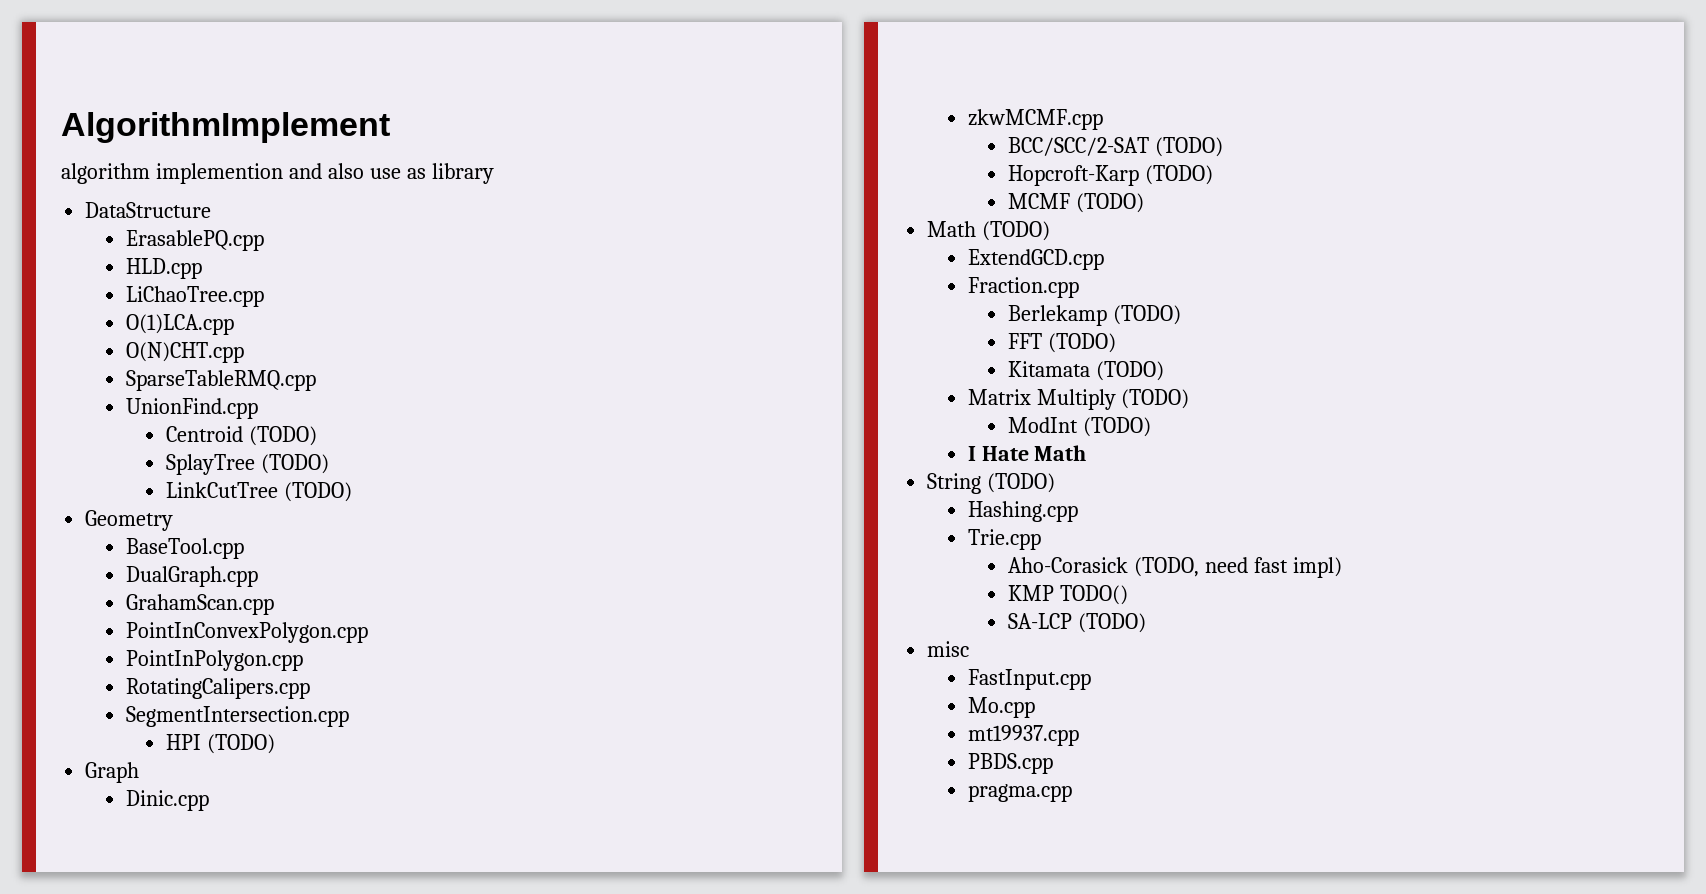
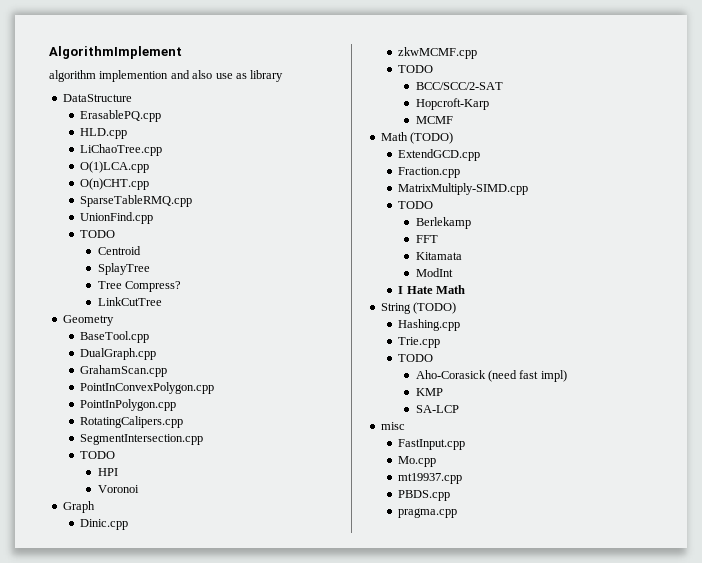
[125,342,244,363] O(N)CHT.cpp -> [80,178,150,190] O(n)CHT.cpp
(258, 408) none -> [80,230,116,238] // TODO
[248,426,317,446] (TODO) -> (141, 250) none
[260,454,329,474] (TODO) -> [97,281,181,292] // Tree Compress?
[283,482,352,502] (TODO) -> (162, 301) none
(349, 716) none -> [80,451,116,459] // TODO
[206,734,275,754] (TODO) -> [97,485,139,493] // Voronoi
(1103, 119) none -> [398,65,434,73] // TODO
[1154,137,1223,157] (TODO) -> (503, 86) none
[1144,165,1213,185] (TODO) -> (489, 104) none
[1075,193,1144,213] (TODO) -> (453, 120) none
(1079, 287) none -> [398,183,529,195] [398,201,434,209] // MatrixMultiply-SIMD.cpp // TODO
[1112,305,1181,325] (TODO) -> (471, 223) none
[1047,333,1116,353] (TODO) -> (438, 239) none
[1095,361,1164,381] [967,389,1190,410] (TODO) // Matrix Multiply (TODO) -> (462, 256) none
[1082,417,1151,437] (TODO) -> (453, 272) none
(1041, 539) none -> [398,354,434,362] // TODO
[1133,557,1248,577] (TODO, need -> [487,370,517,382] (need
[1059,585,1128,605] TODO() -> (443, 392) none
[1077,613,1146,633] (TODO) -> (459, 409) none

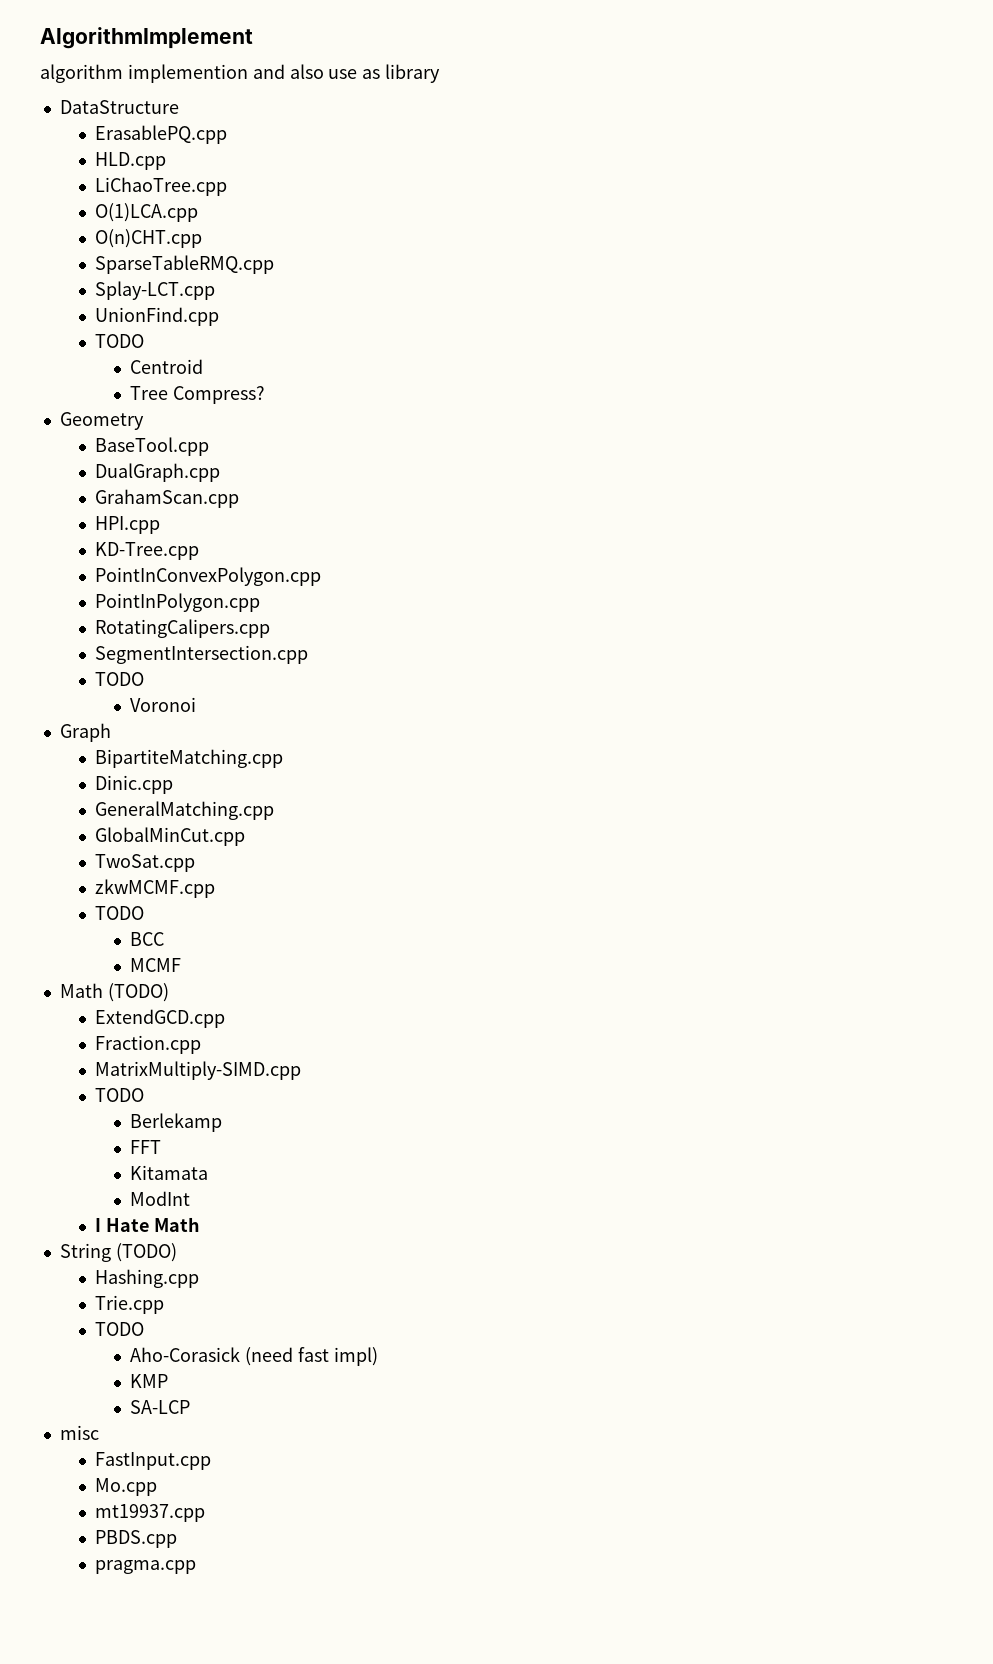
(193, 201) none -> [95,281,216,300] // Splay-LCT.cpp
[97,263,150,275] // SplayTree -> (204, 366) none
[97,297,162,306] // LinkCutTree -> (266, 395) none
(168, 371) none -> [95,516,161,534] [95,542,200,560] // HPI.cpp // KD-Tree.cpp
[97,468,118,476] // HPI -> (145, 679) none
(95, 507) none -> [95,749,284,768] // BipartiteMatching.cpp
(129, 524) none -> [95,801,275,820] [95,827,246,846] [95,854,196,872] // GeneralMatching.cpp // GlobalMinCut.cpp // TwoSat.cpp
[415,82,503,90] [415,98,489,110] BCC/SCC/2-SAT // Hopcroft-Karp -> [130,932,165,946] BCC

